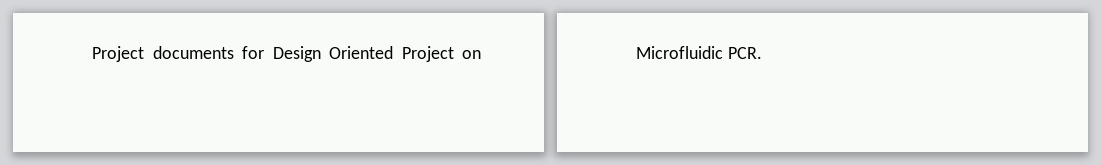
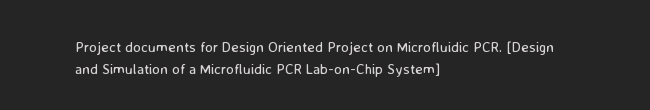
(762, 53) none -> [506,41,554,55] [75,63,440,77] [Design and Simulation of a Microfluidic PCR Lab-on-Chip System]

